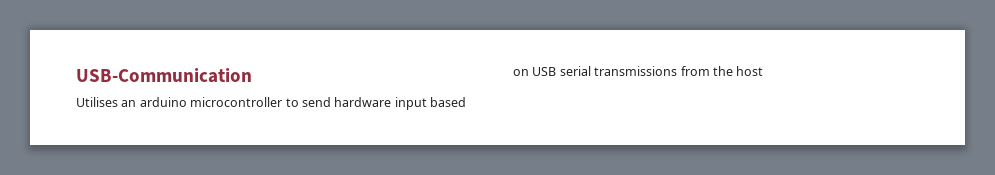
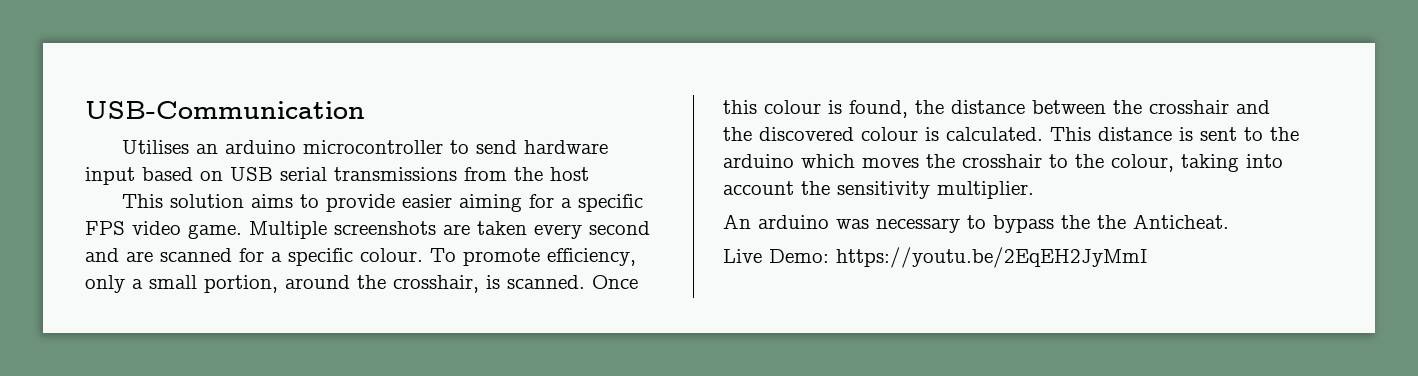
(764, 71) none -> [122,194,644,212] [85,221,650,239] [85,248,636,266] [85,275,638,293] [723,100,1270,118] [723,127,1299,141] [723,154,1283,172] [723,181,1034,199] [723,214,1229,233] [723,247,1147,268] // This solution aims to provide easier aiming for a specific FPS video game. Multiple screenshots are taken every second and are scanned for a specific colour. To promote efficiency, only a small portion, around the crosshair, is scanned. Once this colour is found, the distance between the crosshair and the discovered colour is calculated. This distance is sent to the arduino which moves the crosshair to the colour, taking into account the sensitivity multiplier. // An arduino was necessary to bypass the the Anticheat. // Live Demo: https://youtu.be/2EqEH2JyMmI

